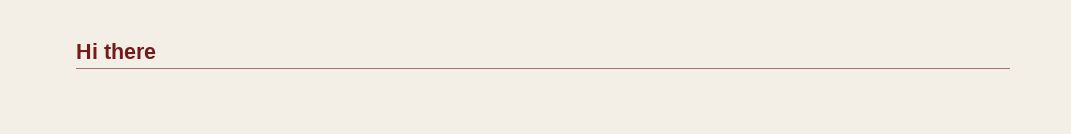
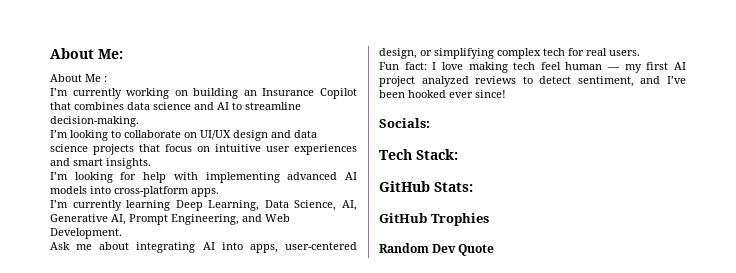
[76,43,156,59] Hi there -> [50,48,123,59] [50,74,107,82] [50,88,357,99] [50,102,301,110] [50,116,139,127] [50,130,317,141] [50,144,357,155] [50,158,151,169] [50,172,357,183] [50,186,219,197] [50,200,357,211] [50,214,290,225] [50,228,122,239] [50,242,357,253] [379,48,640,59] [379,62,686,73] [379,76,686,87] [379,90,506,98] [379,118,430,128] [379,149,458,160] [379,181,473,192] [379,213,489,226] [379,243,495,256] About Me: // About Me : // I’m currently working on building an Insurance Copilot that combines data science and AI to streamline decision-making. // I’m looking to collaborate on UI/UX design and data science projects that focus on intuitive user experiences and smart insights. // I’m looking for help with implementing advanced AI models into cross-platform apps. // I’m currently learning Deep Learning, Data Science, AI, Generative AI, Prompt Engineering, and Web Development. // Ask me about integrating AI into apps, user-centered design, or simplifying complex tech for real users. // Fun fact: I love making tech feel human — my first AI project analyzed reviews to detect sentiment, and I’ve been hooked ever since! // Socials: // Tech Stack: // GitHub Stats: // GitHub Trophies // Random Dev Quote

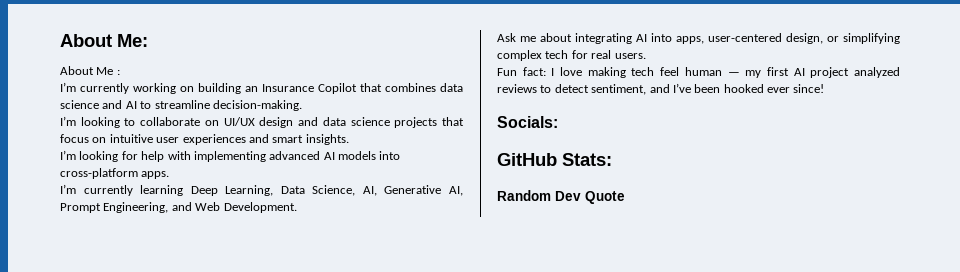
[379,149,458,160] // Tech Stack: -> (558, 122) none
[379,213,489,226] // GitHub Trophies -> (612, 159) none

